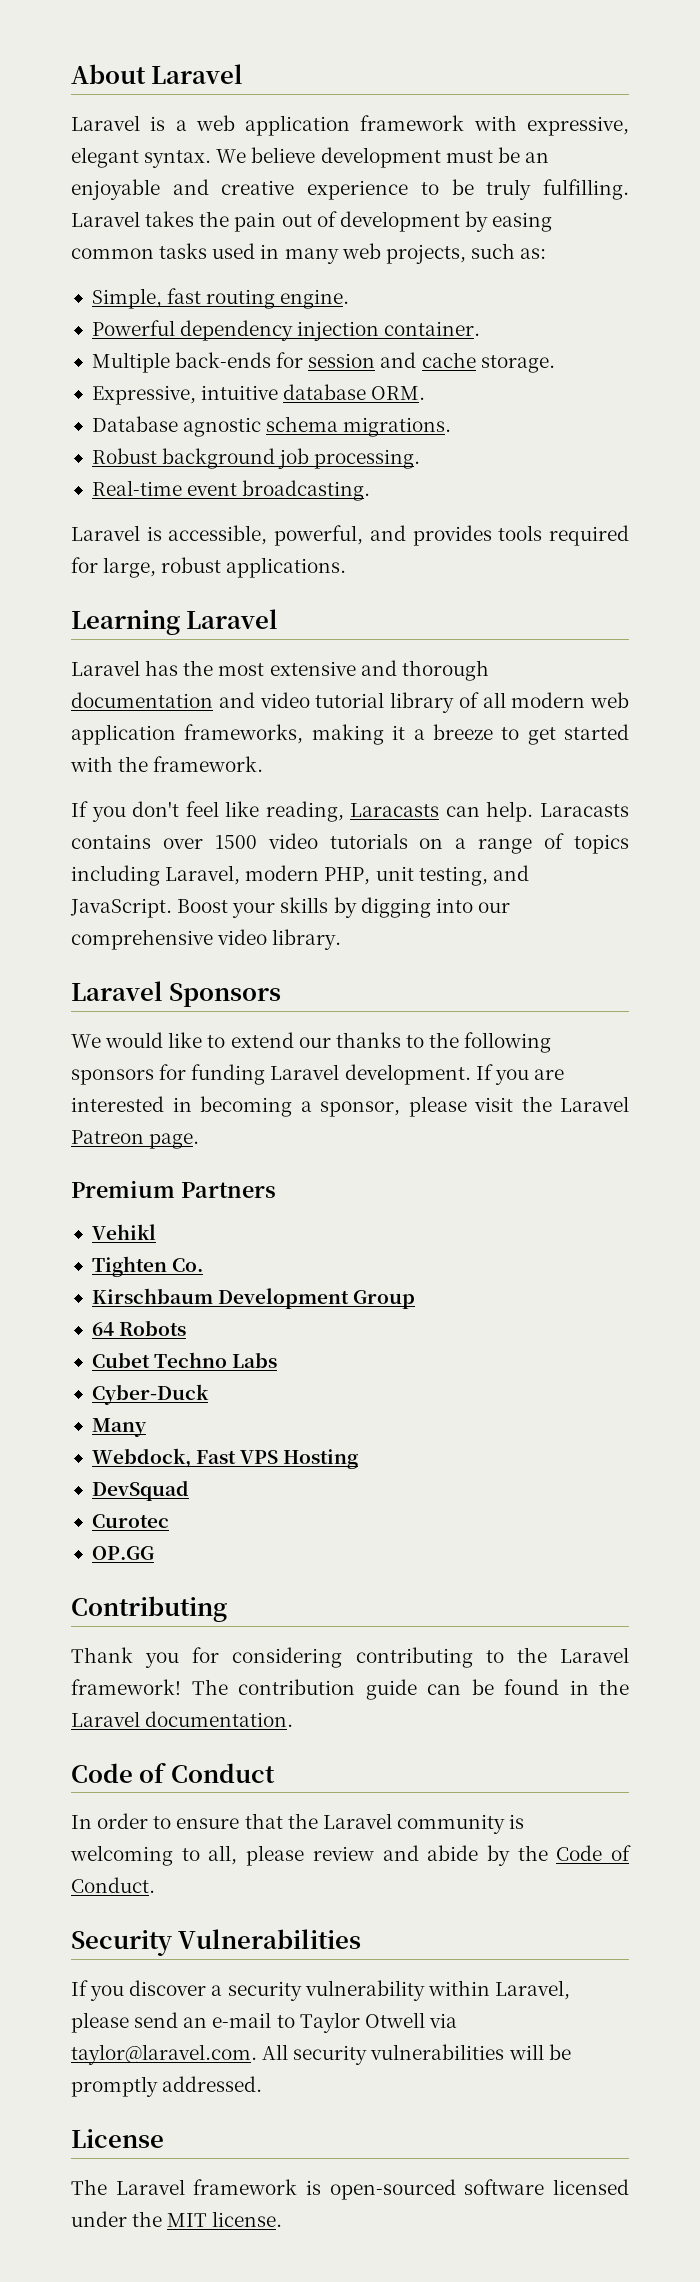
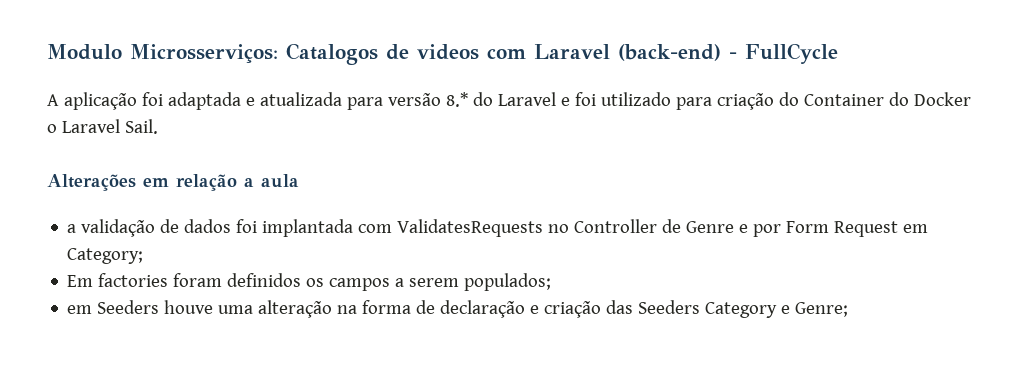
[71,64,244,84] [71,115,629,136] [71,147,549,168] [71,179,629,200] [71,211,553,232] [71,243,547,264] [91,288,350,309] [91,320,481,341] [91,352,555,373] [91,384,426,405] [91,416,452,437] [91,448,421,469] [91,480,371,501] [71,525,629,546] [71,557,347,578] [71,609,279,635] [71,660,489,681] [71,692,629,713] [71,724,629,745] [70,756,264,772] [71,801,629,822] [71,833,630,854] [71,865,529,886] [70,897,510,918] [71,929,342,950] [71,981,282,1007] [71,1032,552,1053] [71,1064,564,1085] [71,1096,629,1117] [71,1130,200,1149] [71,1180,276,1198] [91,1224,156,1240] [91,1256,204,1277] [91,1288,416,1309] [91,1320,187,1336] [91,1352,278,1368] [91,1384,209,1405] [91,1418,147,1437] [91,1448,359,1469] [91,1480,189,1501] [91,1514,169,1528] [91,1546,155,1560] [71,1596,227,1622] [71,1647,630,1668] [71,1679,629,1700] [71,1711,294,1727] [71,1762,275,1783] [71,1813,525,1834] [70,1845,631,1866] [71,1877,155,1893] [71,1929,362,1956] [71,1980,570,2001] [71,2012,457,2033] [71,2044,571,2065] [71,2076,263,2097] [71,2129,164,2148] [71,2179,629,2200] [71,2211,283,2227] About Laravel // Laravel is a web application framework with expressive, elegant syntax. We believe development must be an enjoyable and creative experience to be truly fulfilling. Laravel takes the pain out of development by easing common tasks used in many web projects, such as: // Simple, fast routing engine. // Powerful dependency injection container. // Multiple back-ends for session and cache storage. // Expressive, intuitive database ORM. // Database agnostic schema migrations. // Robust background job processing. // Real-time event broadcasting. // Laravel is accessible, powerful, and provides tools required for large, robust applications. // Learning Laravel // Laravel has the most extensive and thorough documentation and video tutorial library of all modern web application frameworks, making it a breeze to get started with the framework. // If you don't feel like reading, Laracasts can help. Laracasts contains over 1500 video tutorials on a range of topics including Laravel, modern PHP, unit testing, and JavaScript. Boost your skills by digging into our comprehensive video library. // Laravel Sponsors // We would like to extend our thanks to the following sponsors for funding Laravel development. If you are interested in becoming a sponsor, please visit the Laravel Patreon page. // Premium Partners // Vehikl // Tighten Co. // Kirschbaum Development Group // 64 Robots // Cubet Techno Labs // Cyber-Duck // Many // Webdock, Fast VPS Hosting // DevSquad // Curotec // OP.GG // Contributing // Thank you for considering contributing to the Laravel framework! The contribution guide can be found in the Laravel documentation. // Code of Conduct // In order to ensure that the Laravel community is welcoming to all, please review and abide by the Code of Conduct. // Security Vulnerabilities // If you discover a security vulnerability within Laravel, please send an e-mail to Taylor Otwell via taylor@laravel.com. All security vulnerabilities will be promptly addressed. // License // The Laravel framework is open-sourced software licensed under the MIT license. -> [47,43,838,65] [47,92,971,110] [47,119,158,134] [47,174,299,191] [67,219,929,237] [67,248,144,264] [67,273,552,291] [67,300,849,318] Modulo Microsserviços: Catalogos de videos com Laravel (back-end) - FullCycle // A aplicação foi adaptada e atualizada para versão 8.* do Laravel e foi utilizado para criação do Container do Docker o Laravel Sail. // Alterações em relação a aula // a validação de dados foi implantada com ValidatesRequests no Controller de Genre e por Form Request em Category; // Em factories foram definidos os campos a serem populados; // em Seeders houve uma alteração na forma de declaração e criação das Seeders Category e Genre;

